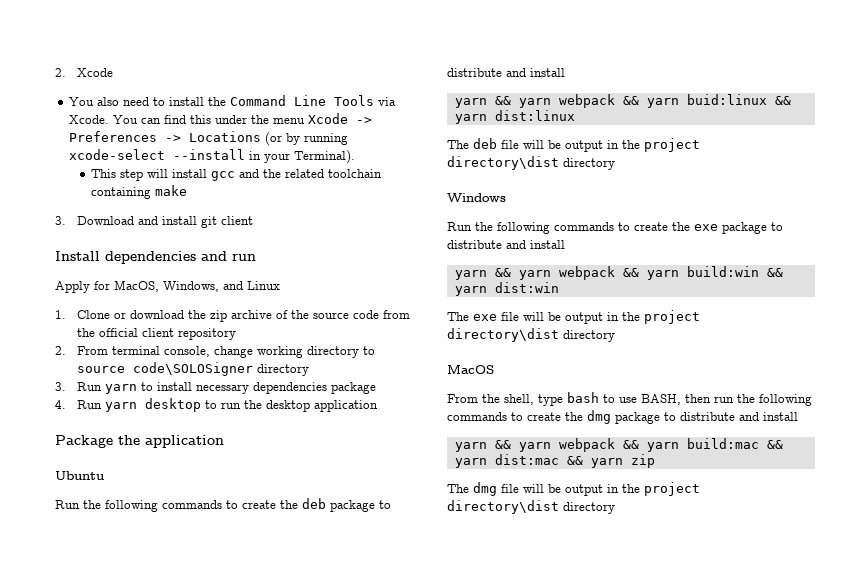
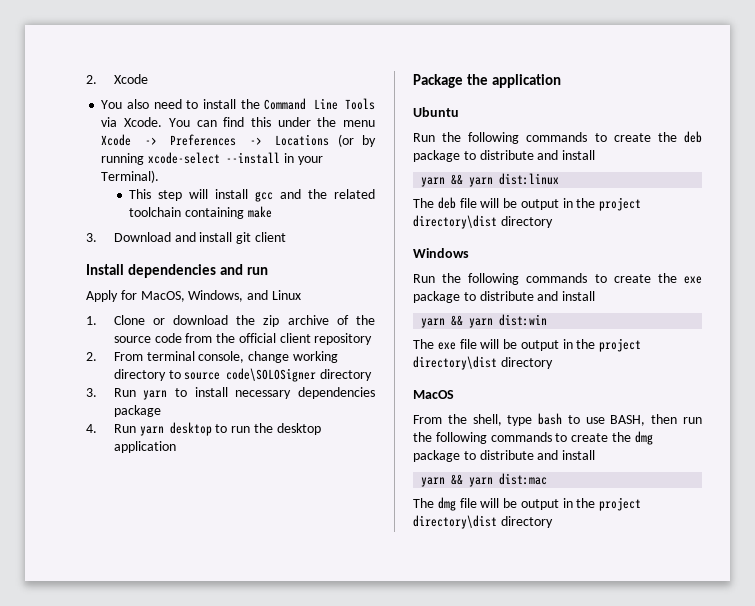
[558,94,791,108] [454,114,487,124] webpack && yarn buid:linux && yarn -> (494, 182) none
[558,266,783,280] [454,286,487,296] webpack && yarn build:win && yarn -> (494, 323) none
[558,438,783,452] [454,454,655,468] webpack && yarn build:mac && yarn dist:mac && yarn zip -> [499,473,548,485] dist:mac

